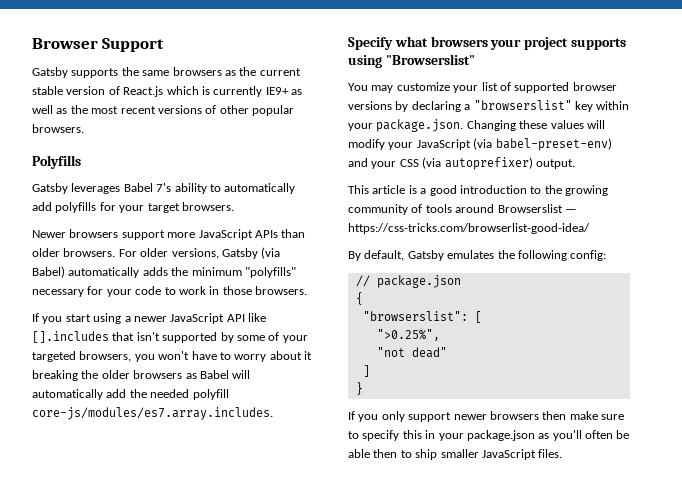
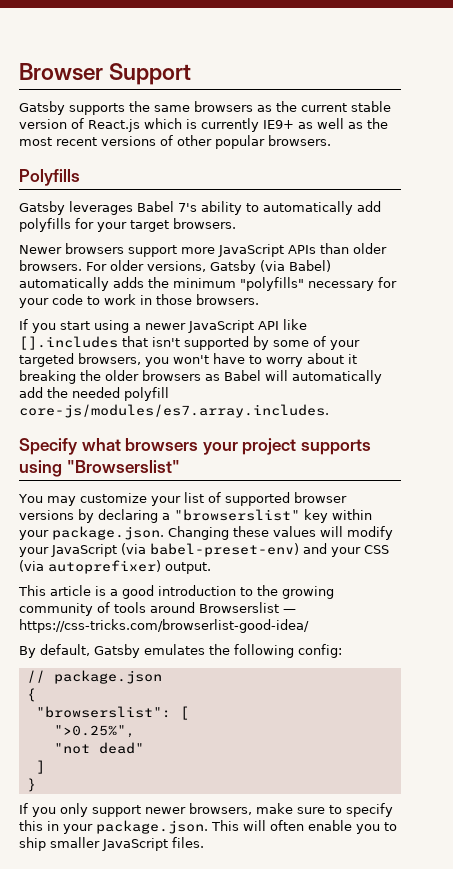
[489,411,567,420] browsers then -> [189,803,252,815] browsers,
[466,430,630,441] [348,449,398,458] package.json as you'll often be able then -> [96,820,380,834] package.json. This will often enable you

